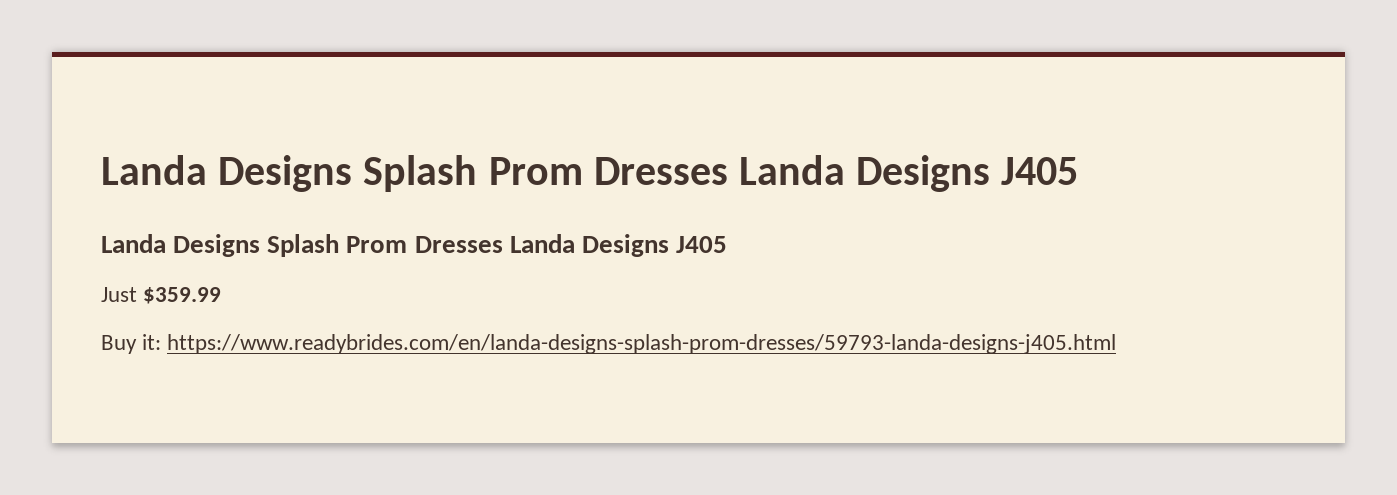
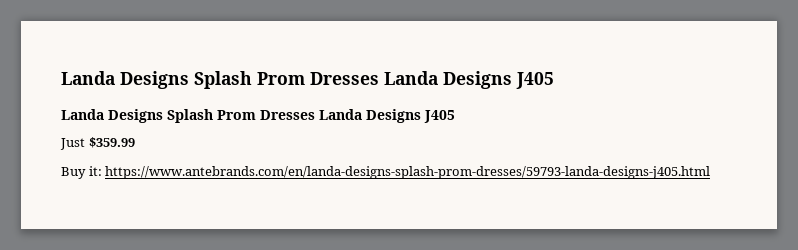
[167,334,1117,354] https://www.readybrides.com/en/landa-designs-splash-prom-dresses/59793-landa-designs-j405.html -> [105,166,711,179] https://www.antebrands.com/en/landa-designs-splash-prom-dresses/59793-landa-designs-j405.html

